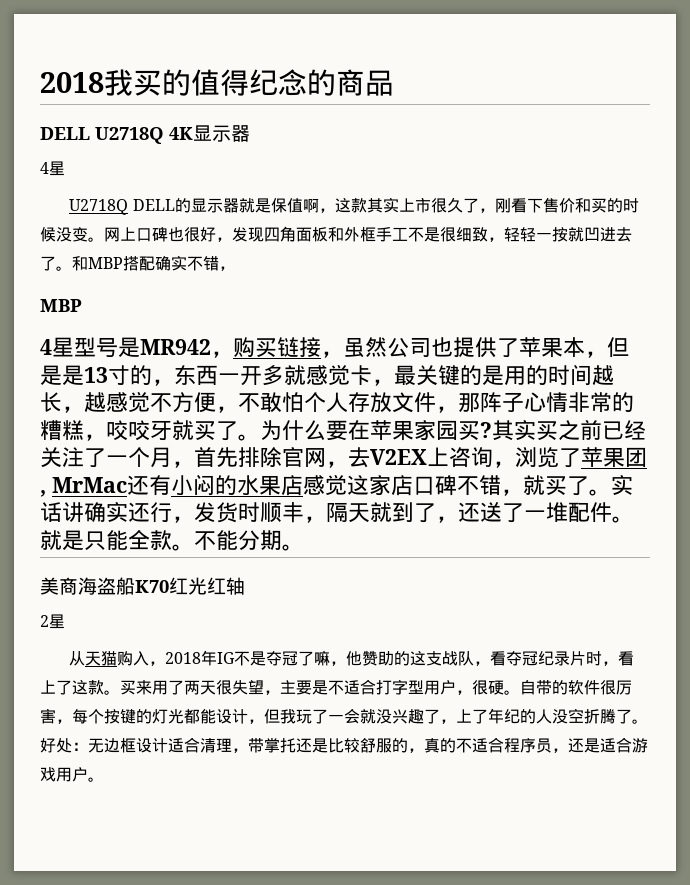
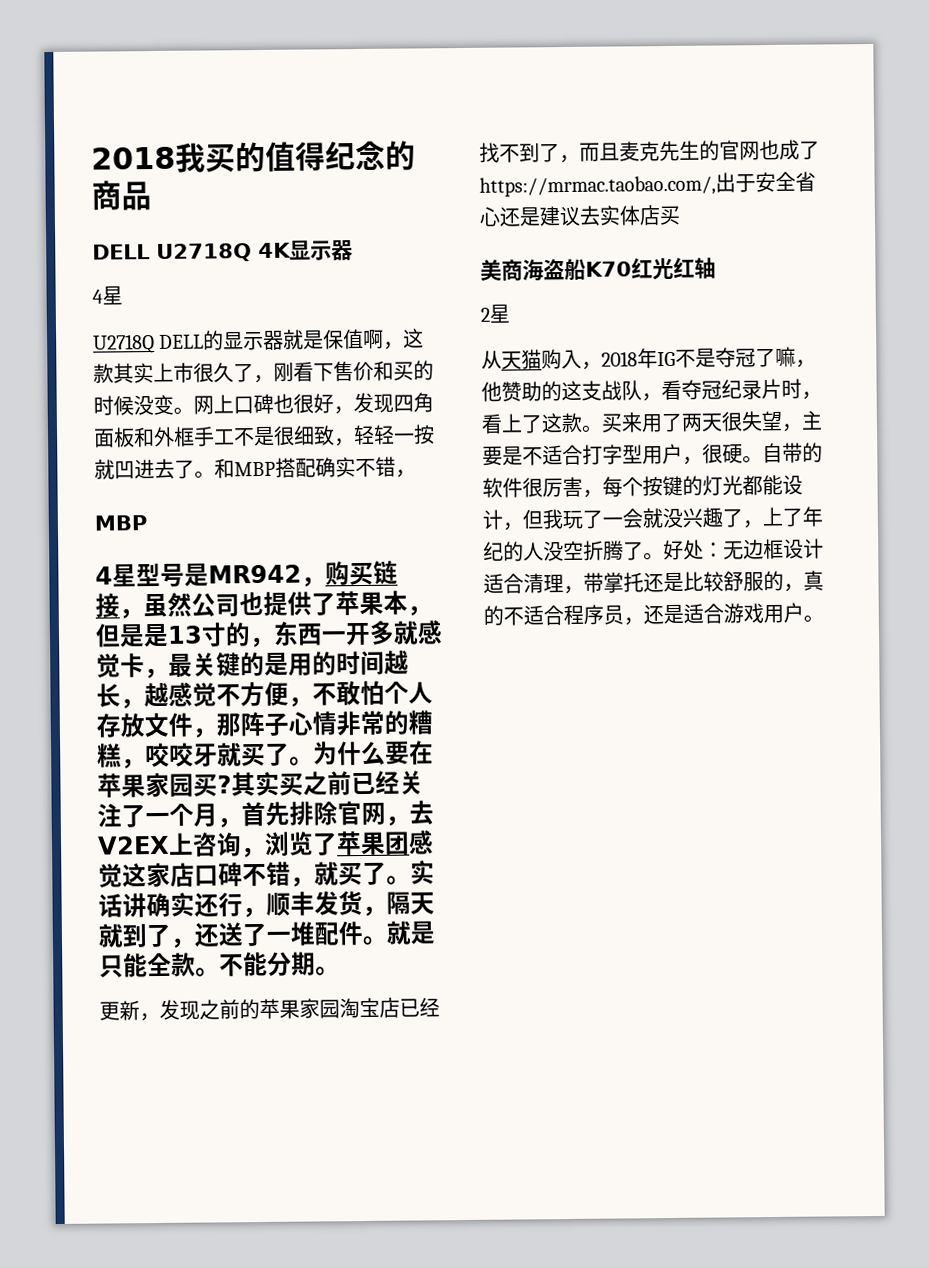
[40,474,303,497] , MrMac还有小闷的水果店 -> (410, 843) none
[194,502,304,523] 发货时顺丰 -> [266,891,363,916] 顺丰发货
(304, 547) none -> [99,997,440,1022] [479,139,820,164] [479,171,816,197] [479,205,681,227] // 更新，发现之前的苹果家园淘宝店已经找不到了，而且麦克先生的官网也成了https://mrmac.taobao.com/,出于安全省心还是建议去实体店买

